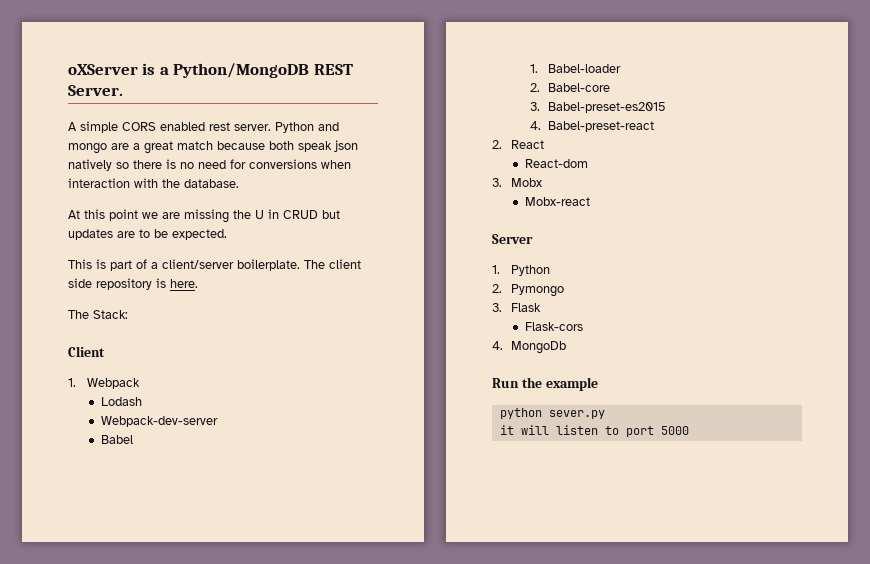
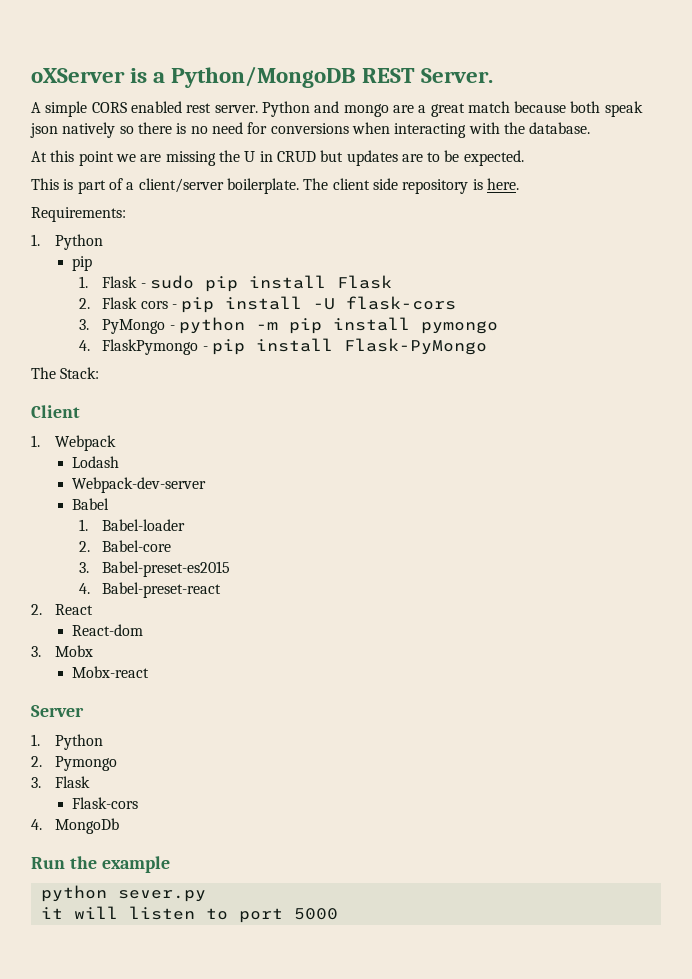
[68,178,130,188] interaction -> [394,123,467,138] interacting
(198, 283) none -> [31,207,126,222] [31,234,103,250] [72,256,93,271] [78,275,392,292] [78,296,457,313] [78,317,498,334] [78,338,487,355] // Requirements: // 1. Python // pip // 1. Flask - sudo pip install Flask // 2. Flask cors - pip install -U flask-cors // 3. PyMongo - python -m pip install pymongo // 4. FlaskPymongo - pip install Flask-PyMongo

